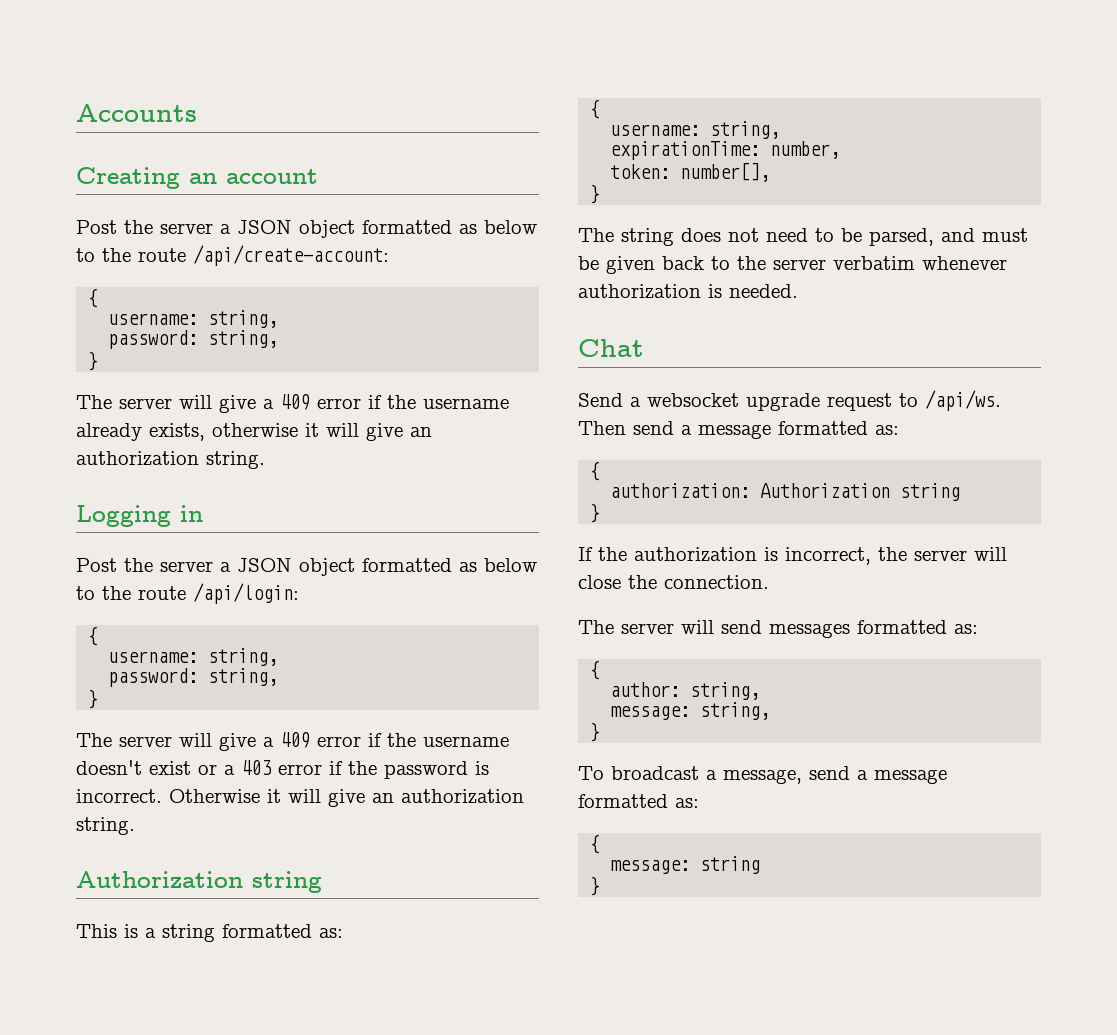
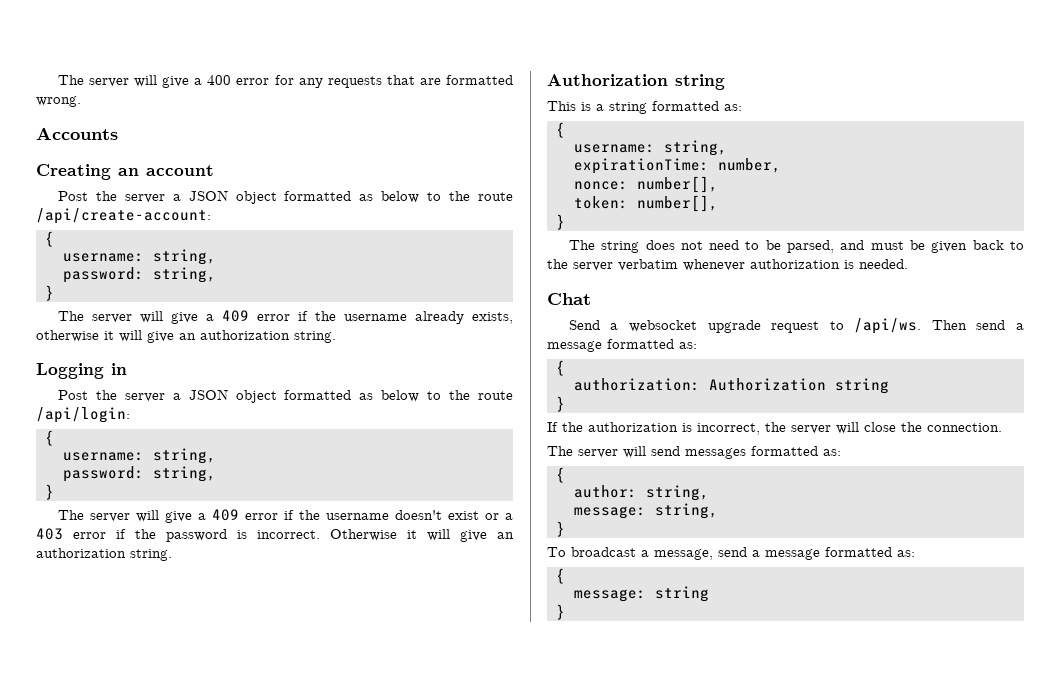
(76, 113) none -> [57,75,513,88] [36,96,81,107] The server will give a 400 error for any requests that are formatted wrong. //
(841, 150) none -> [574,176,718,193] // nonce: number[],

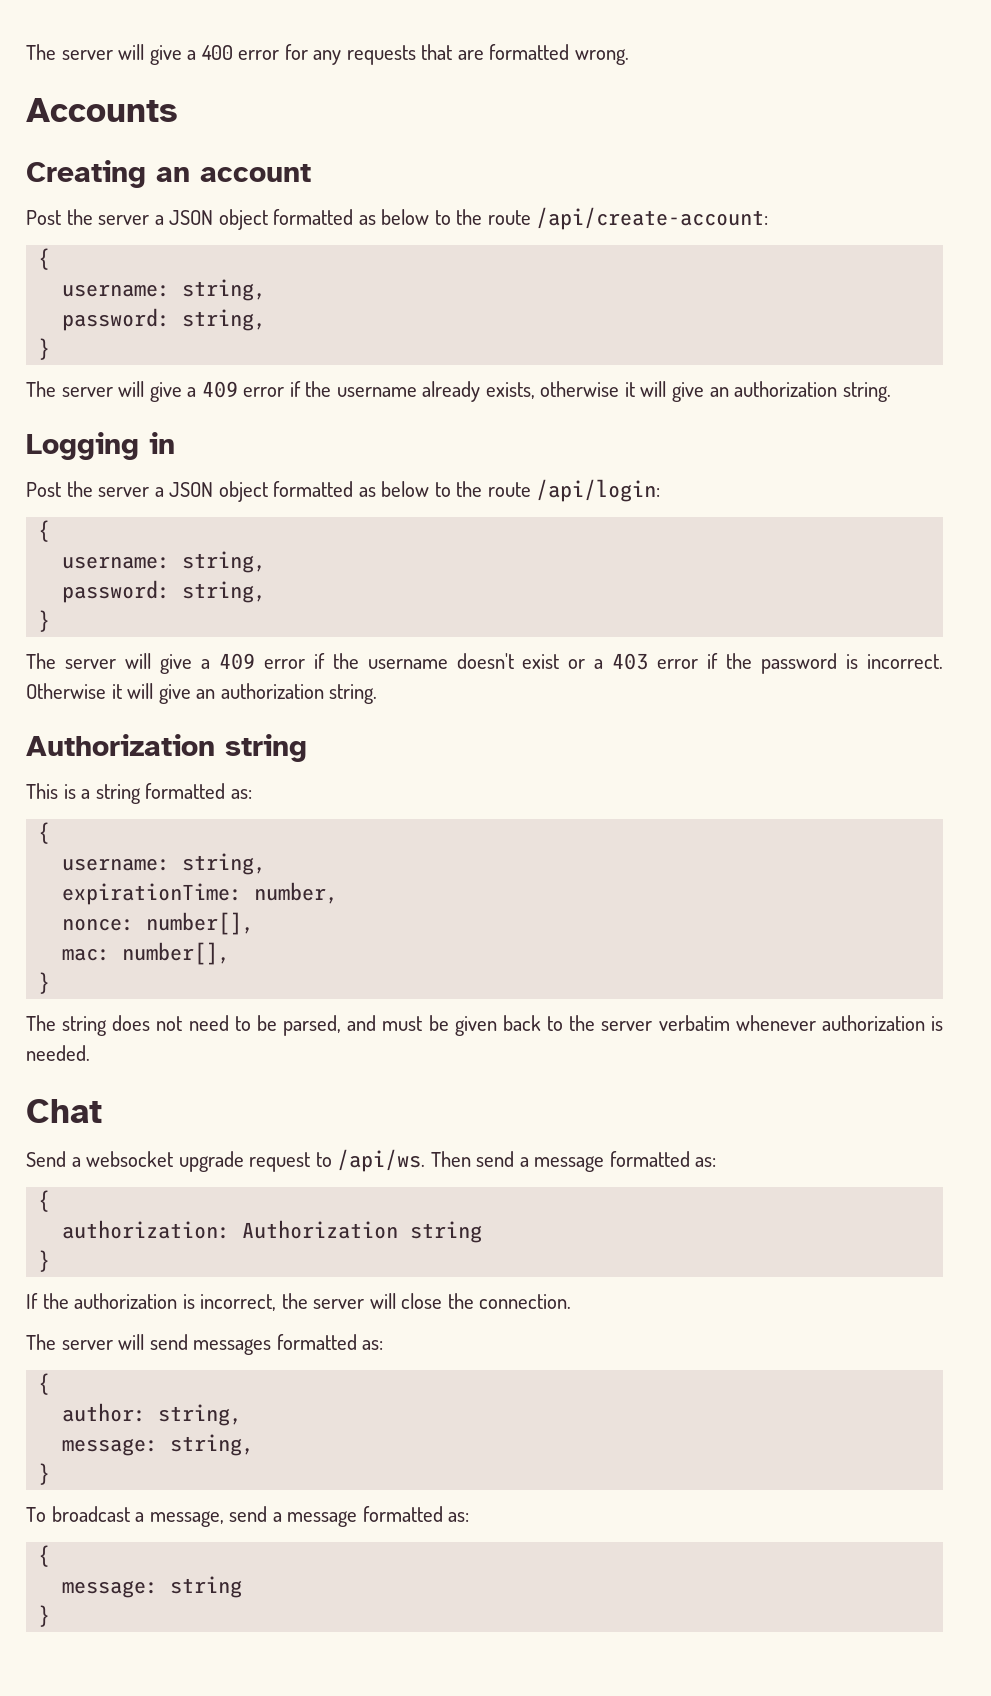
[574,196,628,209] token: -> [62,948,111,961] mac:

